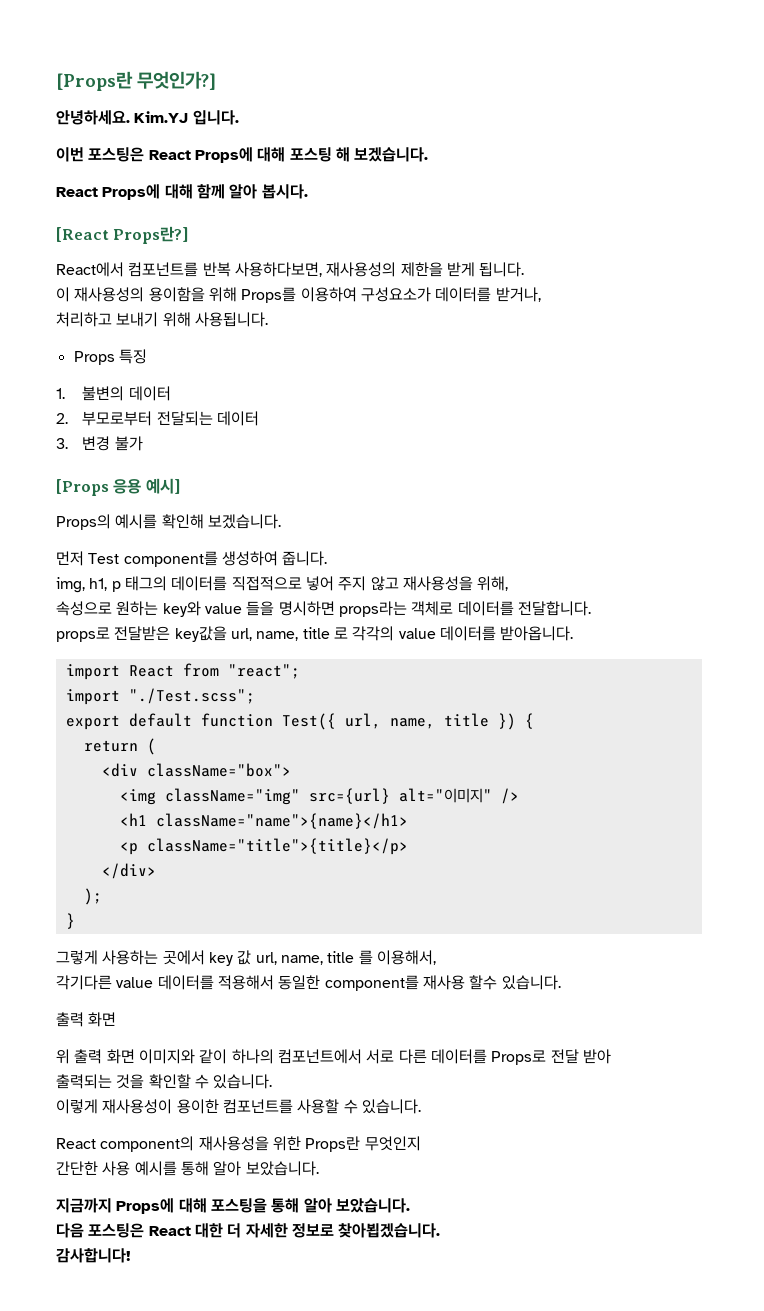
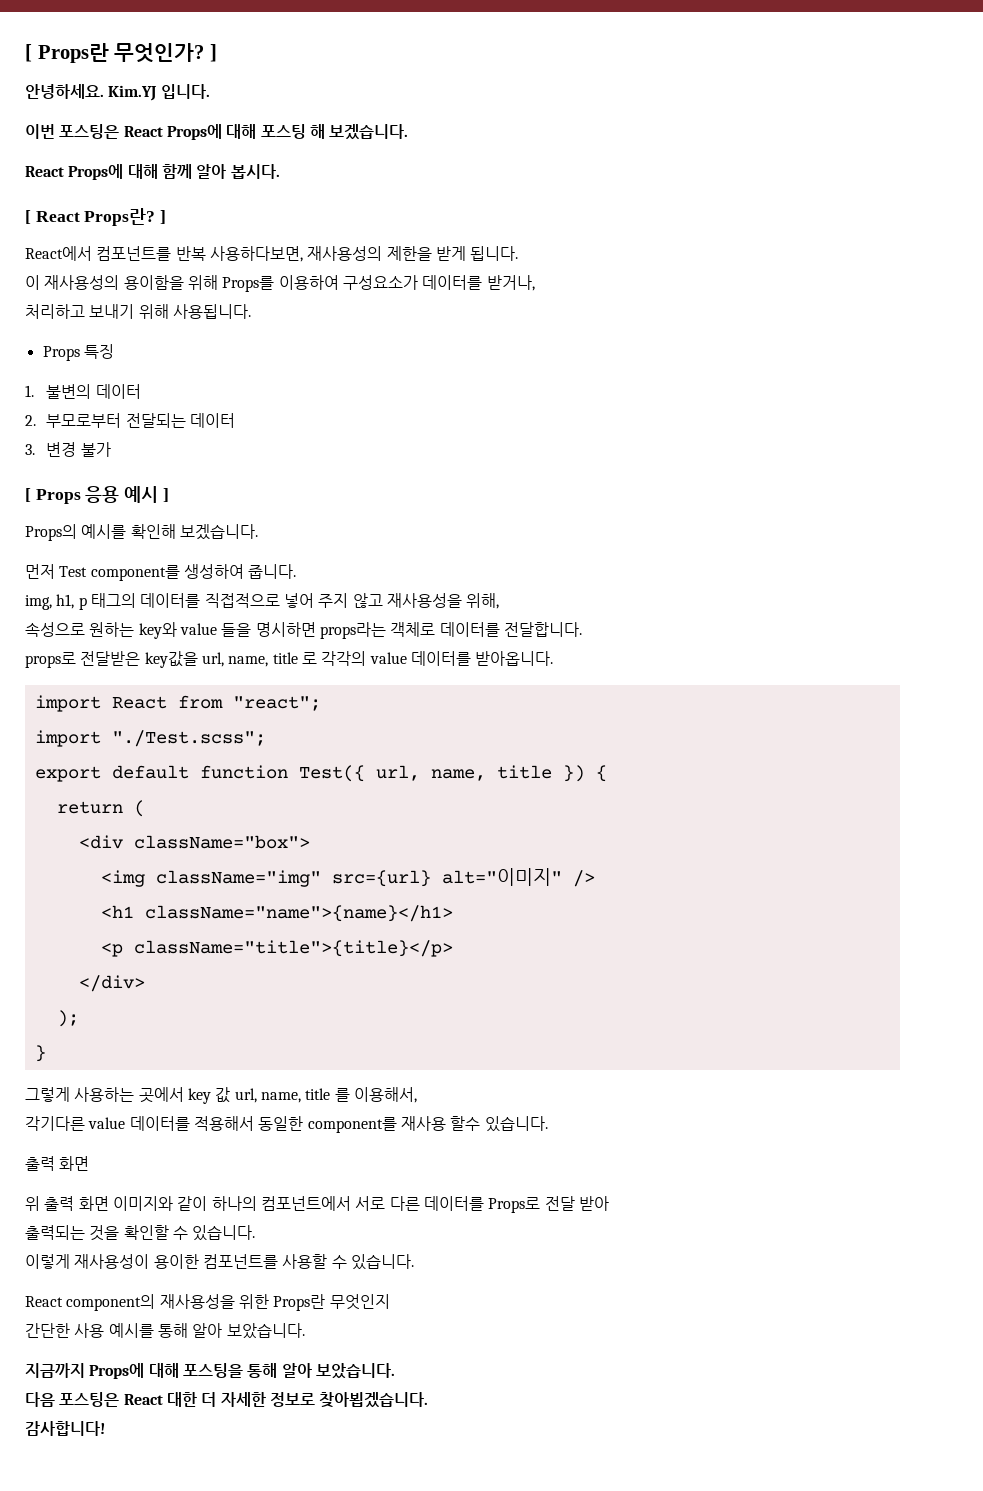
[56,71,217,91] [Props란 무엇인가?] -> [25,43,217,63] [ Props란 무엇인가? ]
[56,226,190,244] [React Props란?] -> [25,208,167,226] [ React Props란? ]
[56,478,181,496] [Props 응용 예시] -> [25,486,169,504] [ Props 응용 예시 ]

